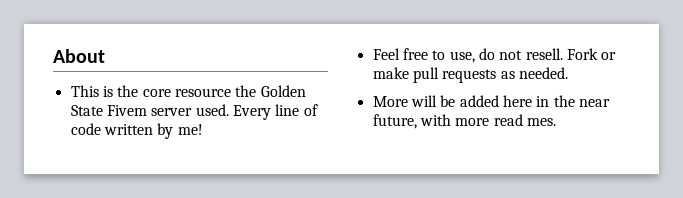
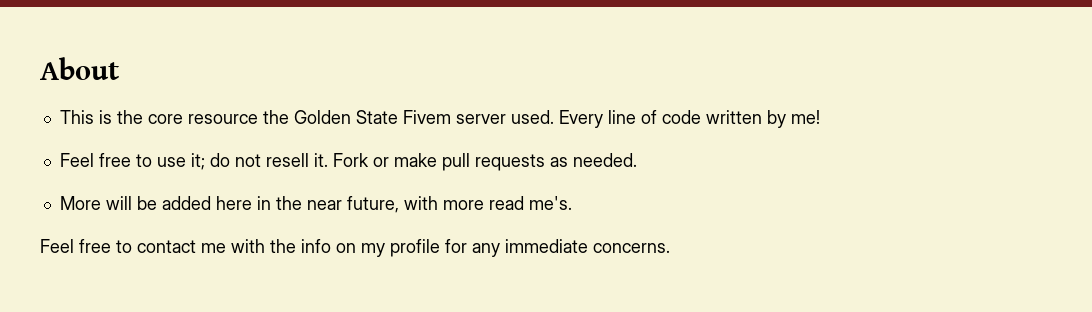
[449,48,563,63] use, do not resell. -> [156,153,328,170] use it; do not resell it.
[526,118,556,126] mes. -> [528,196,572,210] [40,239,670,257] me's. // Feel free to contact me with the info on my profile for any immediate concerns.

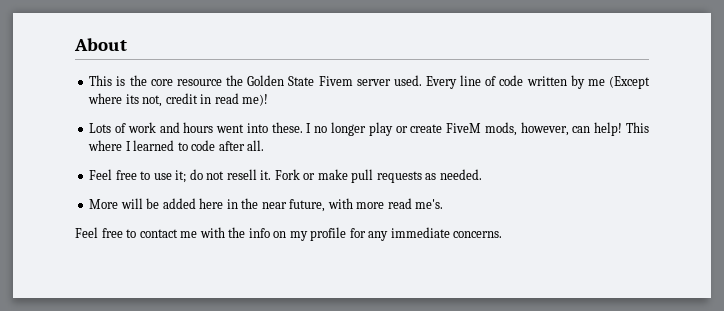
[790,110,820,124] me! -> [587,76,650,89] [88,93,269,107] [89,122,649,136] [88,140,265,151] me (Except where its not, credit in read me)! // Lots of work and hours went into these. I no longer play or create FiveM mods, however, can help! This where I learned to code after all.

